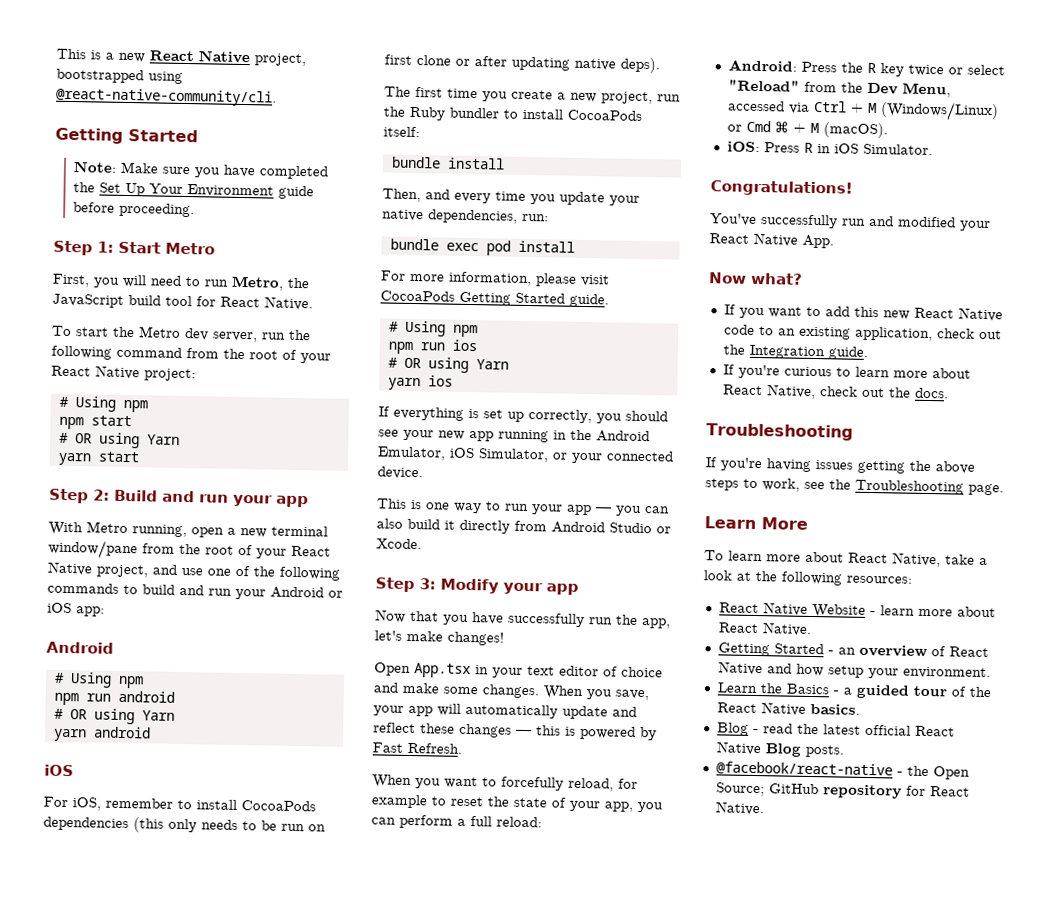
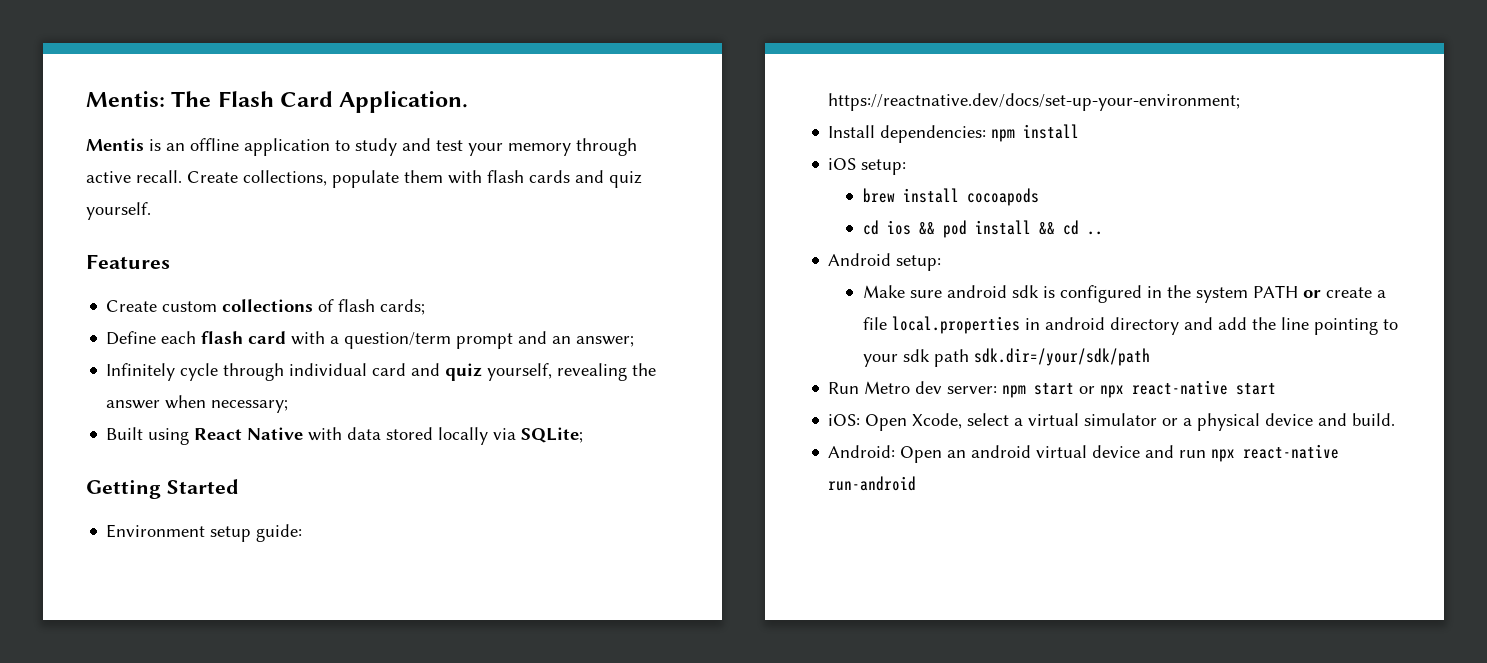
[56,48,306,67] [56,68,183,84] [56,87,277,107] [55,127,198,144] [72,161,328,180] [72,182,314,200] [72,202,195,218] [53,240,215,256] [52,273,310,291] [52,293,313,311] [52,325,311,343] [51,345,331,364] [51,365,196,382] [58,396,148,413] [58,415,132,430] [58,432,180,449] [57,451,139,466] [49,488,309,508] [48,521,328,538] [48,539,331,560] [47,561,340,581] [47,582,343,600] [47,602,105,617] [46,641,114,654] [53,672,144,689] [53,690,175,706] [53,708,175,725] [52,726,151,742] [44,764,74,777] [43,796,316,812] [43,816,326,833] [384,54,660,74] [384,86,681,105] [383,106,643,121] [383,126,420,138] [390,156,505,170] [382,188,640,206] [382,209,549,224] [389,238,575,256] [381,270,610,287] [380,290,609,308] [388,320,478,338] [387,339,477,354] [387,357,509,373] [387,375,453,391] [378,406,668,424] [378,429,650,443] [377,446,674,464] [377,466,423,480] [377,498,670,516] [376,518,671,534] [376,538,422,550] [375,577,579,595] [375,609,671,629] [374,630,504,646] [374,662,663,679] [373,682,649,701] [373,703,637,720] [373,722,657,741] [372,742,462,754] [372,774,638,792] [371,794,663,813] [371,814,542,829] [727,59,1005,77] [727,79,951,98] [727,100,999,122] [726,120,888,139] [726,141,933,156] [710,180,853,197] [710,213,991,232] [709,232,834,249] [709,272,803,285] [723,304,1003,322] [723,324,1002,342] [722,344,868,360] [722,364,971,379] [722,384,949,400] [706,423,853,441] [705,457,975,474] [705,478,1004,496] [704,516,808,530] [704,550,988,568] [703,570,912,586] [718,602,996,618] [717,622,812,636] [717,642,989,658] [717,661,991,680] [716,682,992,699] [716,702,860,716] [716,722,955,737] [715,741,844,758] [715,761,970,780] [715,782,970,799] [714,801,764,816] This is a new React Native project, bootstrapped using @react-native-community/cli. // Getting Started // Note: Make sure you have completed the Set Up Your Environment guide before proceeding. // Step 1: Start Metro // First, you will need to run Metro, the JavaScript build tool for React Native. // To start the Metro dev server, run the following command from the root of your React Native project: // # Using npm // npm start // # OR using Yarn // yarn start // Step 2: Build and run your app // With Metro running, open a new terminal window/pane from the root of your React Native project, and use one of the following commands to build and run your Android or iOS app: // Android // # Using npm // npm run android // # OR using Yarn // yarn android // iOS // For iOS, remember to install CocoaPods dependencies (this only needs to be run on first clone or after updating native deps). // The first time you create a new project, run the Ruby bundler to install CocoaPods itself: // bundle install // Then, and every time you update your native dependencies, run: // bundle exec pod install // For more information, please visit CocoaPods Getting Started guide. // # Using npm // npm run ios // # OR using Yarn // yarn ios // If everything is set up correctly, you should see your new app running in the Android Emulator, iOS Simulator, or your connected device. // This is one way to run your app — you can also build it directly from Android Studio or Xcode. // Step 3: Modify your app // Now that you have successfully run the app, let's make changes! // Open App.tsx in your text editor of choice and make some changes. When you save, your app will automatically update and reflect these changes — this is powered by Fast Refresh. // When you want to forcefully reload, for example to reset the state of your app, you can perform a full reload: // Android: Press the R key twice or select "Reload" from the Dev Menu, accessed via Ctrl + M (Windows/Linux) or Cmd ⌘ + M (macOS). // iOS: Press R in iOS Simulator. // Congratulations! // You've successfully run and modified your React Native App. // Now what? // If you want to add this new React Native code to an existing application, check out the Integration guide. // If you're curious to learn more about React Native, check out the docs. // Troubleshooting // If you're having issues getting the above steps to work, see the Troubleshooting page. // Learn More // To learn more about React Native, take a look at the following resources: // React Native Website - learn more about React Native. // Getting Started - an overview of React Native and how setup your environment. // Learn the Basics - a guided tour of the React Native basics. // Blog - read the latest official React Native Blog posts. // @facebook/react-native - the Open Source; GitHub repository for React Native. -> [86,91,469,113] [86,138,637,156] [86,170,642,188] [86,202,151,220] [86,254,170,269] [106,299,426,315] [106,331,635,349] [106,363,657,381] [106,395,289,413] [106,427,584,445] [86,479,239,499] [106,524,303,542] [828,93,1241,111] [828,124,1080,143] [828,158,907,175] [862,188,1039,206] [862,220,1103,238] [828,253,942,271] [862,285,1386,303] [862,316,1398,335] [862,348,1150,367] [828,380,1277,398] [828,413,1396,431] [828,444,1340,463] [828,476,917,491] Mentis: The Flash Card Application. // Mentis is an offline application to study and test your memory through active recall. Create collections, populate them with flash cards and quiz yourself. // Features // Create custom collections of flash cards; // Define each flash card with a question/term prompt and an answer; // Infinitely cycle through individual card and quiz yourself, revealing the answer when necessary; // Built using React Native with data stored locally via SQLite; // Getting Started // Environment setup guide: https://reactnative.dev/docs/set-up-your-environment; // Install dependencies: npm install // iOS setup: // brew install cocoapods // cd ios && pod install && cd .. // Android setup: // Make sure android sdk is configured in the system PATH or create a file local.properties in android directory and add the line pointing to your sdk path sdk.dir=/your/sdk/path // Run Metro dev server: npm start or npx react-native start // iOS: Open Xcode, select a virtual simulator or a physical device and build. // Android: Open an android virtual device and run npx react-native run-android

